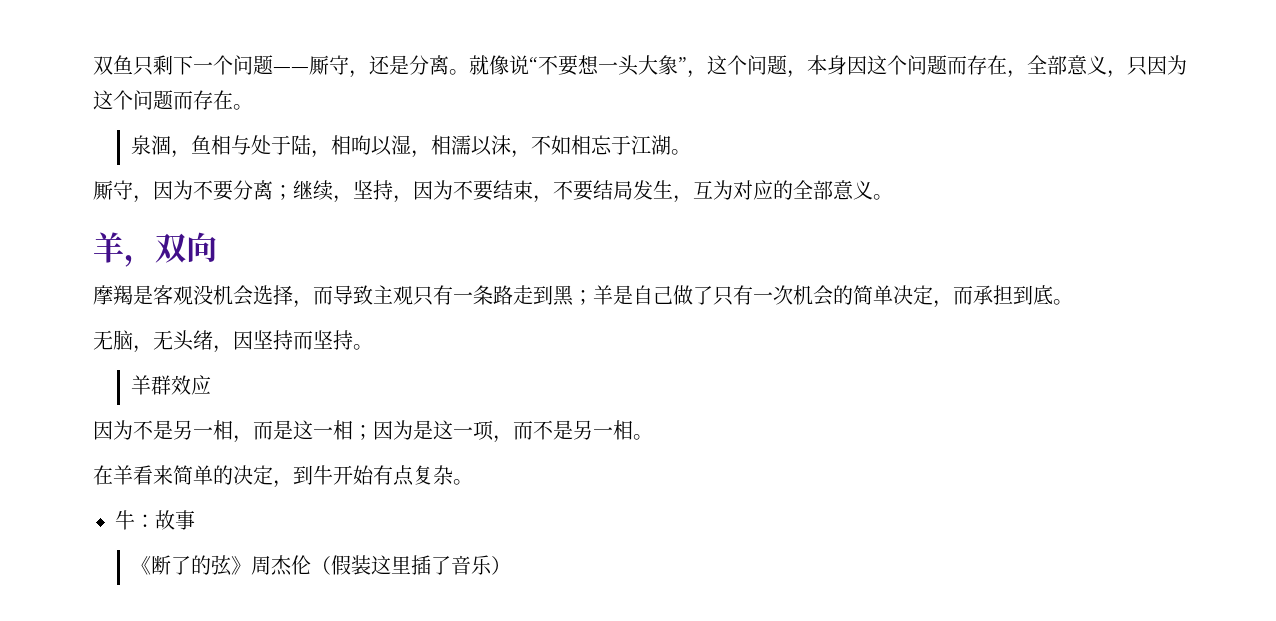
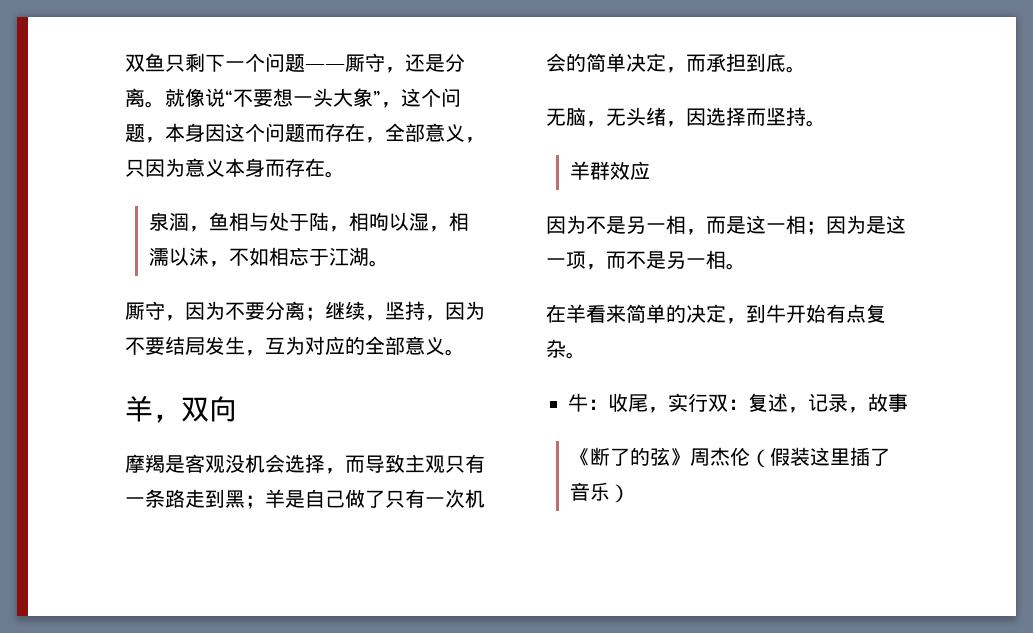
[93,90,173,110] 这个问题 -> [185,158,265,177] 意义本身
[513,180,613,203] 束，不要结 -> (185, 345) none
[253,330,293,350] 坚持 -> [706,107,746,126] 选择
(155, 521) none -> [608,393,868,413] 收尾，实行双：复述，记录，

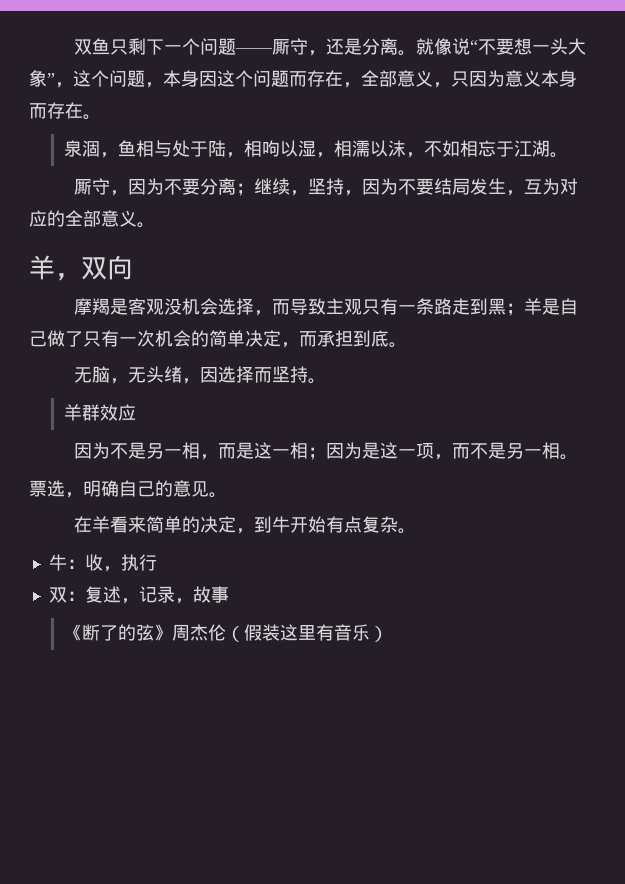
(746, 266) none -> [29,480,227,498] // 票选，明确自己的意见。
[628,393,688,413] 尾，实 -> [102,554,139,572] ，执
(708, 402) none -> (157, 562) //
[850,447,891,466] 插了 -> [315,624,334,641] 有

